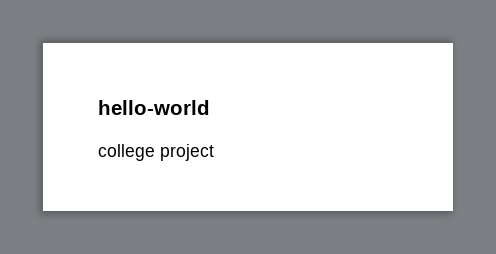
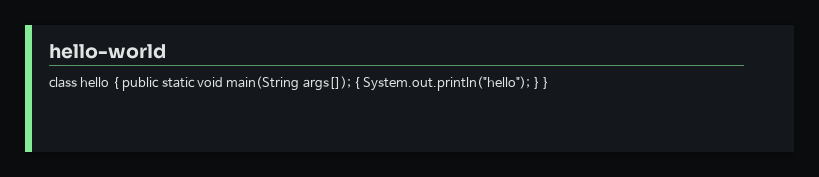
[98,144,214,161] college project -> [49,76,550,91] class hello { public static void main(String args[]); { System.out.println("hello"); } }

